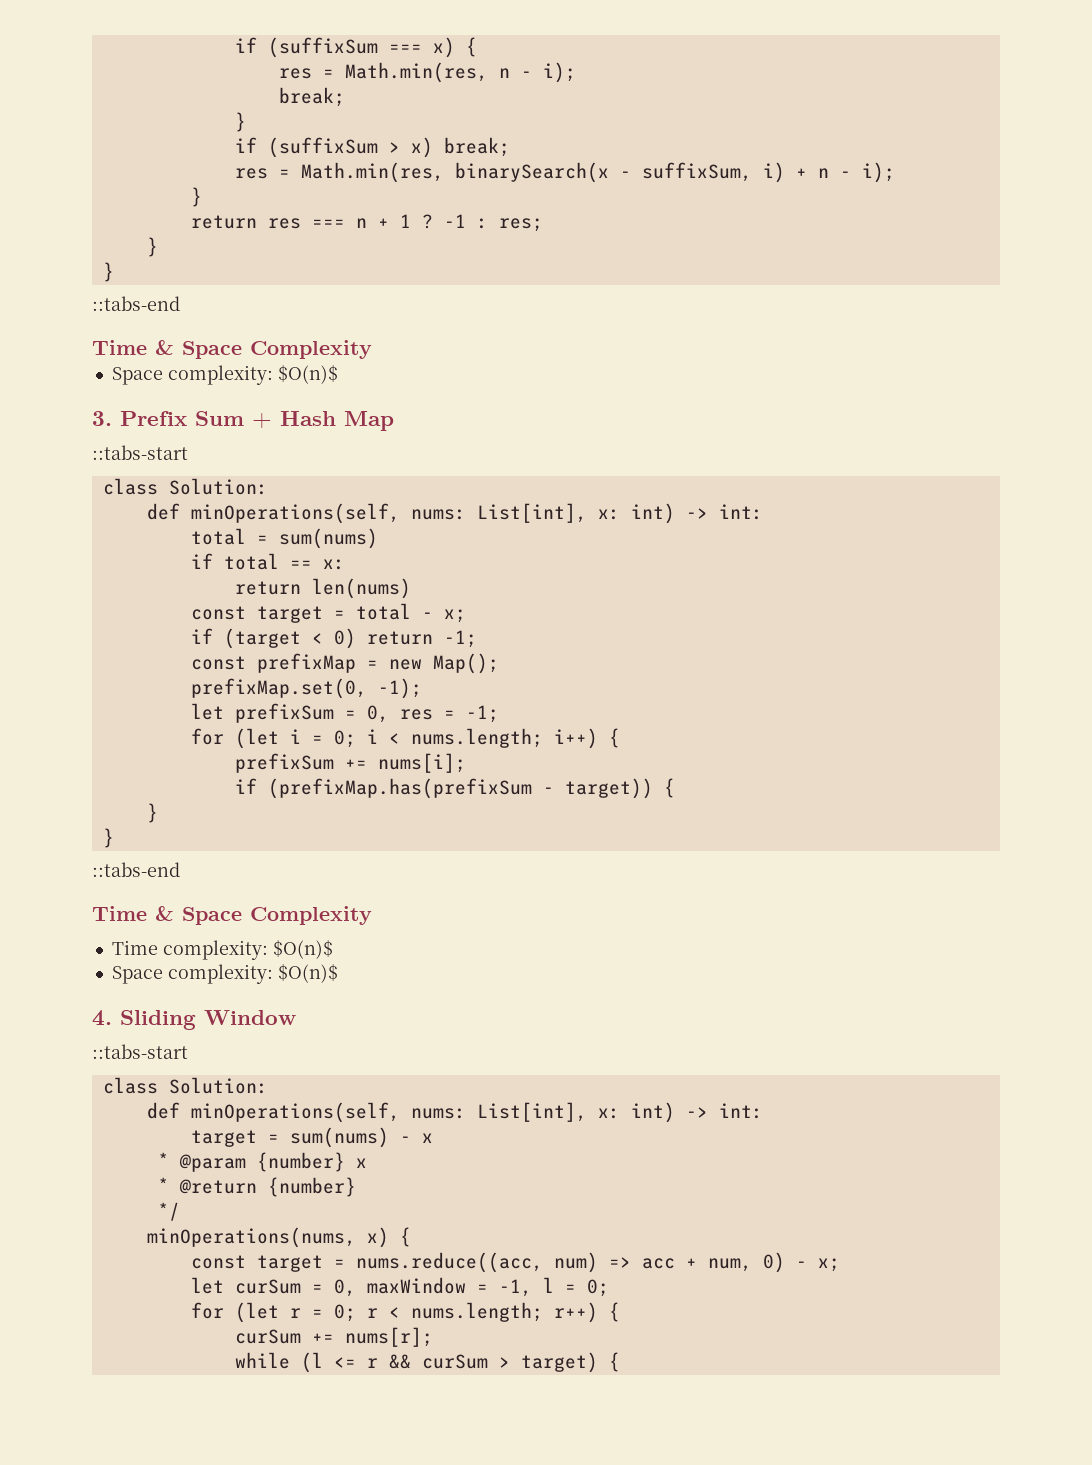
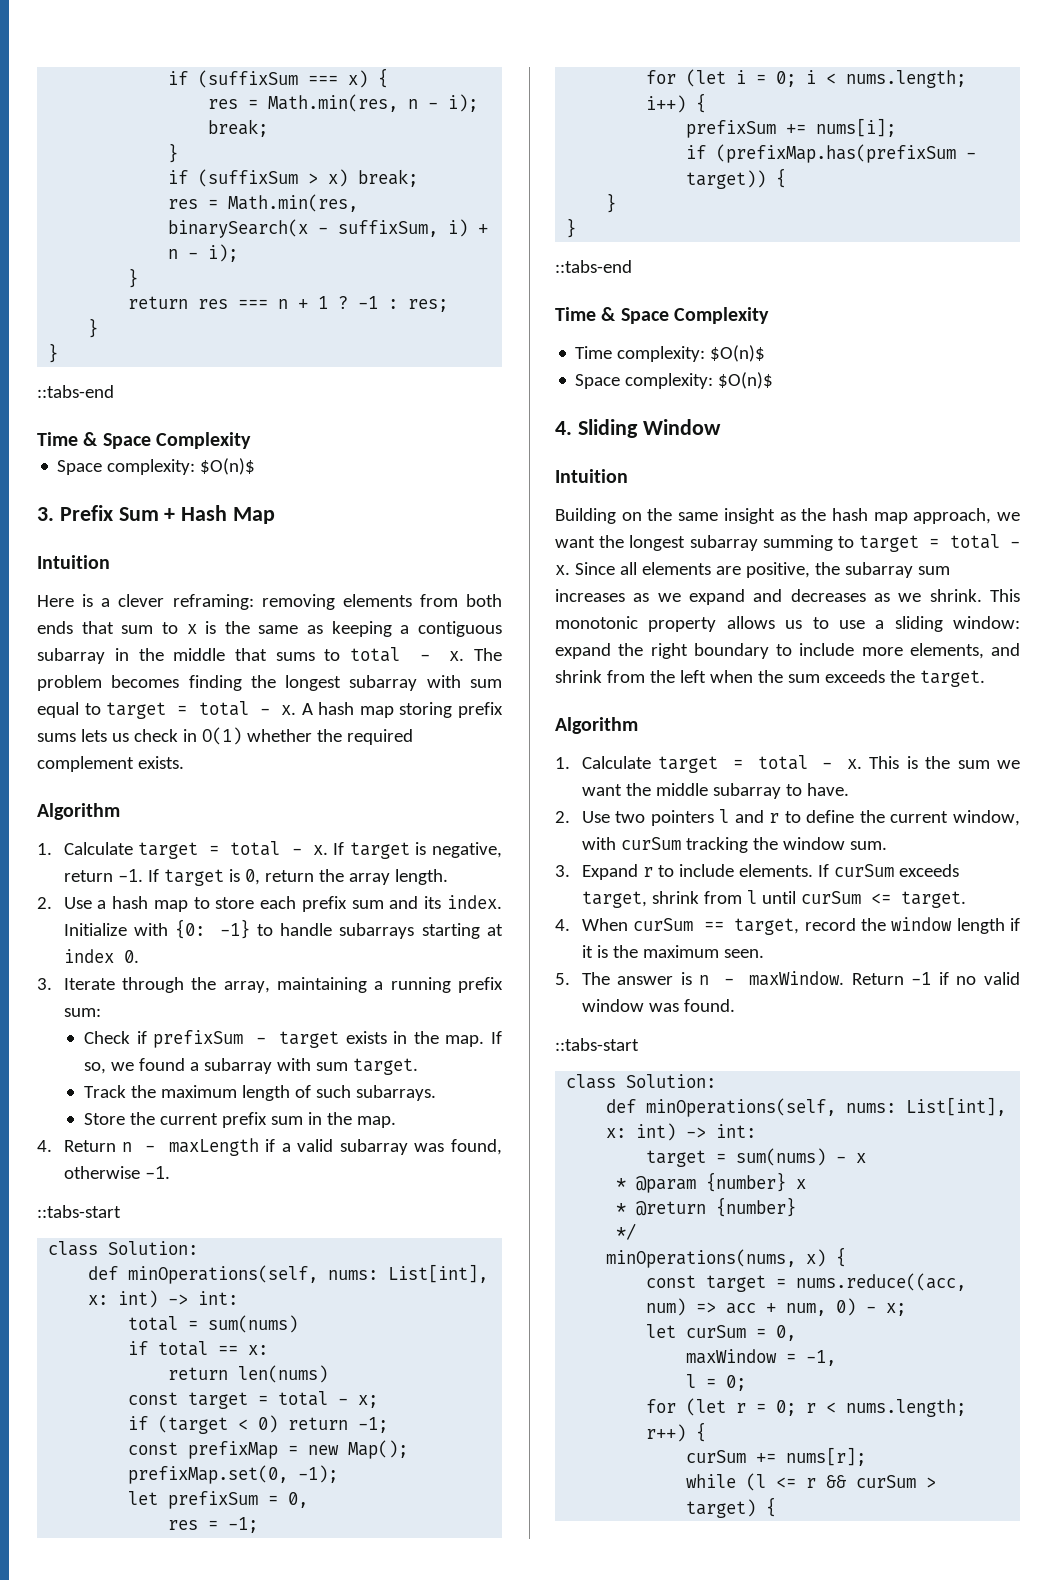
(394, 421) none -> [37,555,110,569] [37,594,502,610] [37,621,502,637] [37,647,502,664] [37,675,502,691] [37,701,503,719] [37,727,413,745] [37,756,184,772] [37,803,120,820] [37,841,502,859] [63,869,448,886] [37,895,503,912] [63,919,504,939] [63,949,139,963] [37,977,503,993] [63,1008,101,1017] [83,1030,503,1048] [83,1058,418,1075] [83,1085,436,1101] [83,1112,396,1128] [37,1138,502,1156] [63,1166,170,1179] // Intuition // Here is a clever reframing: removing elements from both ends that sum to x is the same as keeping a contiguous subarray in the middle that sums to total - x. The problem becomes finding the longest subarray with sum equal to target = total - x. A hash map storing prefix sums lets us check in O(1) whether the required complement exists. // Algorithm // 1. Calculate target = total - x. If target is negative, return -1. If target is 0, return the array length. // 2. Use a hash map to store each prefix sum and its index. Initialize with {0: -1} to handle subarrays starting at index 0. // 3. Iterate through the array, maintaining a running prefix sum: // Check if prefixSum - target exists in the map. If so, we found a subarray with sum target. // Track the maximum length of such subarrays. // Store the current prefix sum in the map. // 4. Return n - maxLength if a valid subarray was found, otherwise -1.
(389, 714) none -> (309, 1500) //
(296, 1017) none -> [555,469,628,483] [555,508,1020,524] [555,534,1020,552] [555,562,950,578] [555,589,1020,605] [555,616,1020,632] [555,643,1020,659] [555,670,985,687] [555,717,638,734] [555,755,1020,773] [581,783,849,799] [555,809,1020,826] [581,837,887,853] [555,864,959,880] [581,890,966,908] [555,917,1020,935] [581,945,764,958] [555,971,1020,986] [581,999,735,1012] // Intuition // Building on the same insight as the hash map approach, we want the longest subarray summing to target = total - x. Since all elements are positive, the subarray sum increases as we expand and decreases as we shrink. This monotonic property allows us to use a sliding window: expand the right boundary to include more elements, and shrink from the left when the sum exceeds the target. // Algorithm // 1. Calculate target = total - x. This is the sum we want the middle subarray to have. // 2. Use two pointers l and r to define the current window, with curSum tracking the window sum. // 3. Expand r to include elements. If curSum exceeds target, shrink from l until curSum <= target. // 4. When curSum == target, record the window length if it is the maximum seen. // 5. The answer is n - maxWindow. Return -1 if no valid window was found.
(356, 1288) none -> (797, 1333) //
(532, 1288) none -> (837, 1358) //

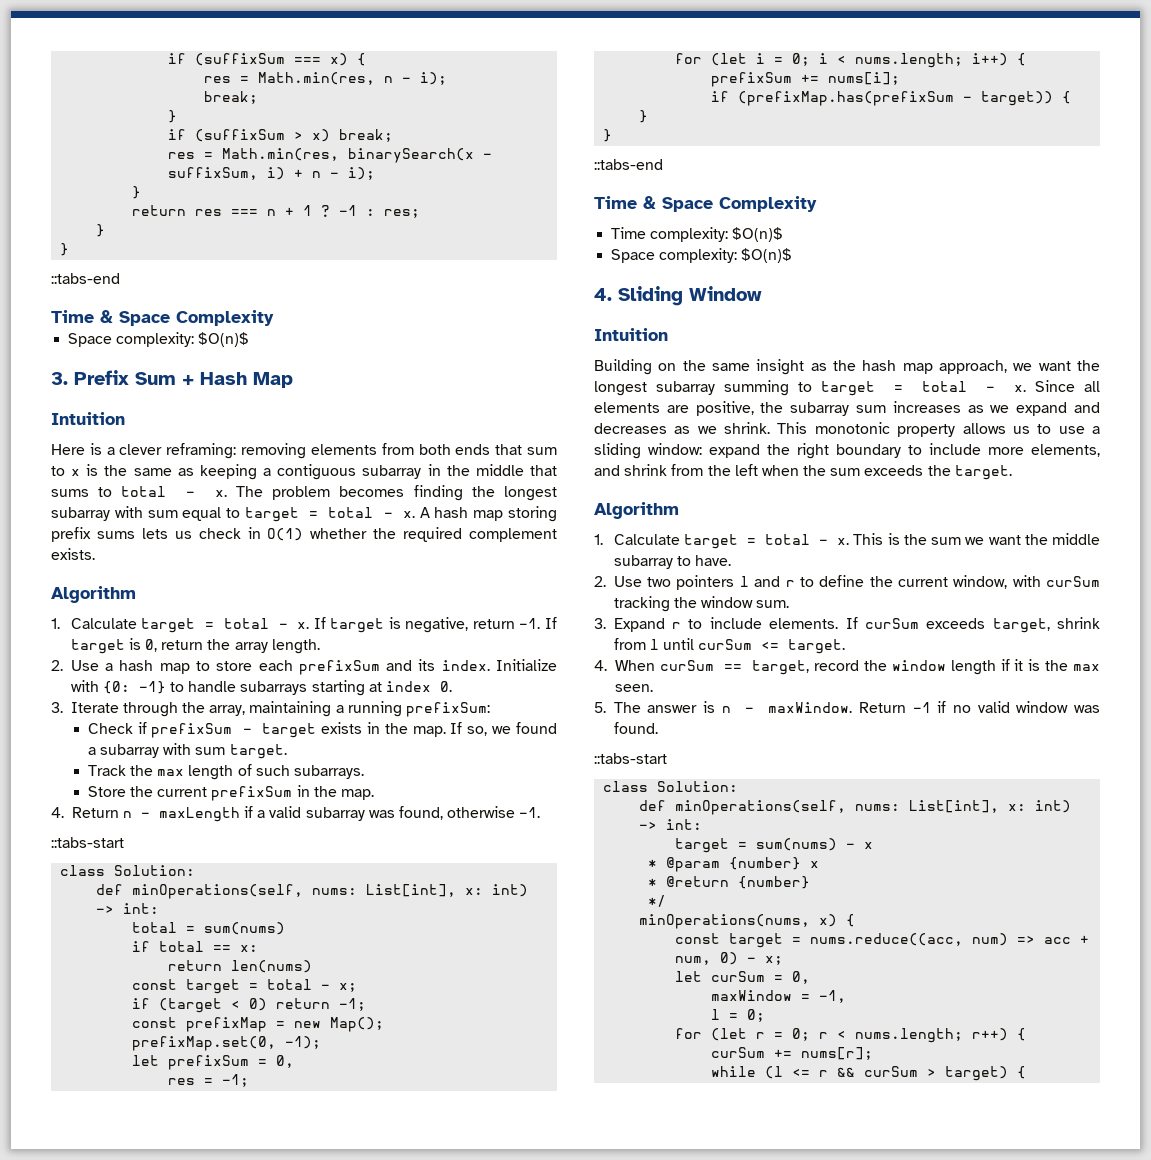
[301,896,384,912] prefix sum -> [298,660,380,675] prefixSum
[457,977,503,993] [63,1008,101,1017] prefix sum: -> [406,702,491,717] prefixSum:
[160,1085,237,1098] maximum -> [157,769,185,776] max
[221,1112,303,1128] prefix sum -> [211,786,293,801] prefixSum
[642,945,719,958] maximum -> [1073,664,1101,671] max

